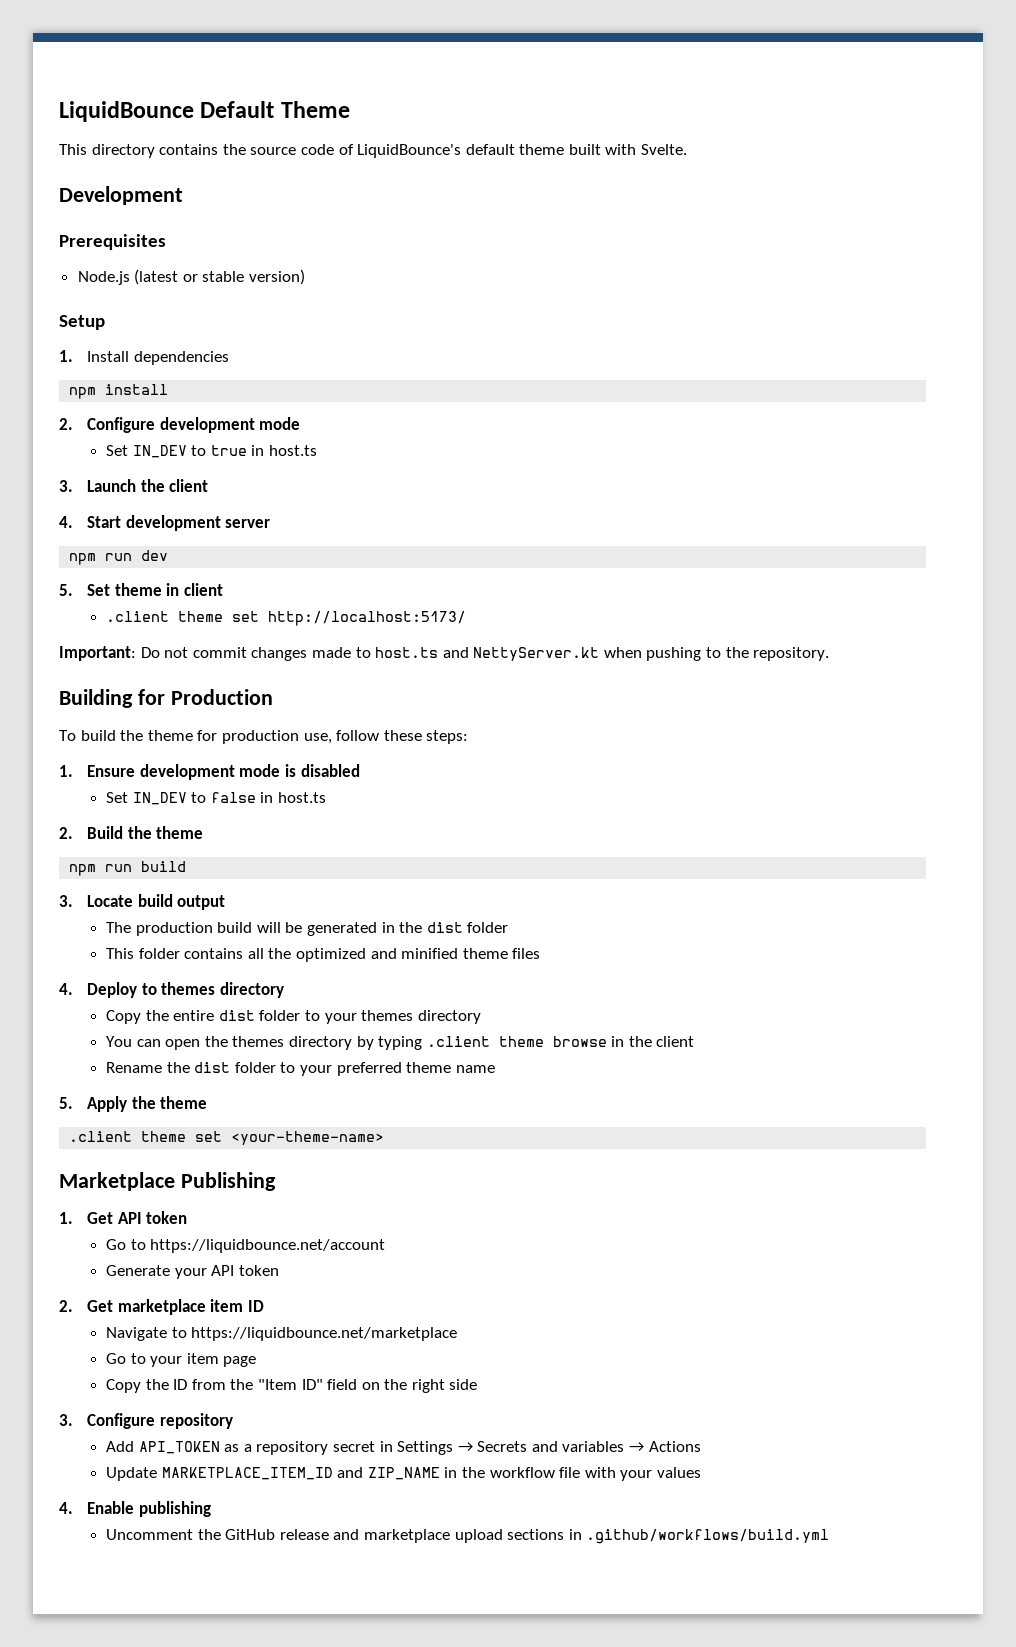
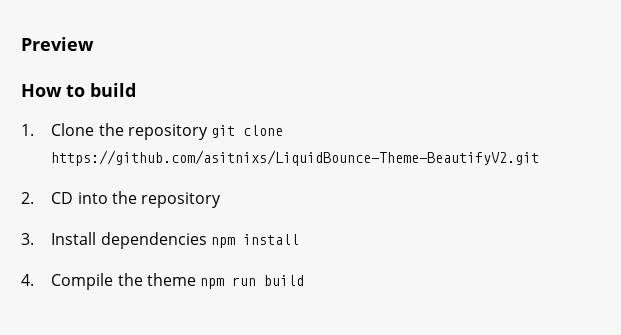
[59,101,350,122] [59,144,688,158] [59,186,183,205] [59,234,166,250] [77,269,306,285] [59,315,105,330] [59,350,73,362] LiquidBounce Default Theme // This directory contains the source code of LiquidBounce's default theme built with Svelte. // Development // Prerequisites // Node.js (latest or stable version) // Setup // 1. -> [21,37,94,51] [21,83,136,97] [21,123,283,140] [51,150,540,166] [21,191,221,208] [21,233,34,245] Preview // How to build // 1. Clone the repository git clone https://github.com/asitnixs/LiquidBounce-Theme-BeautifyV2.git // 2. CD into the repository // 3.
(229, 358) // -> (207, 240) none
[59,417,301,433] [105,445,317,458] [59,479,209,492] [59,515,271,531] [69,550,169,565] [59,583,224,596] [105,611,466,626] [59,646,830,661] [59,689,273,708] [59,730,469,744] [59,764,360,780] [105,792,326,805] [59,826,204,839] [69,861,187,876] [59,894,226,910] [105,922,509,936] [105,948,541,962] [59,982,285,998] [105,1010,481,1024] [105,1036,695,1050] [105,1062,495,1076] [59,1096,208,1112] [69,1131,385,1145] [59,1172,276,1191] [59,1211,188,1224] [105,1239,386,1253] [105,1265,279,1279] [59,1299,265,1315] [105,1327,458,1341] [105,1353,257,1367] [105,1379,478,1393] [59,1413,233,1429] [105,1441,701,1455] [105,1467,701,1481] [59,1501,211,1517] [105,1529,830,1544] 2. Configure development mode // Set IN_DEV to true in host.ts // 3. Launch the client // 4. Start development server // npm run dev // 5. Set theme in client // .client theme set http://localhost:5173/ // Important: Do not commit changes made to host.ts and NettyServer.kt when pushing to the repository. // Building for Production // To build the theme for production use, follow these steps: // 1. Ensure development mode is disabled // Set IN_DEV to false in host.ts // 2. Build the theme // npm run build // 3. Locate build output // The production build will be generated in the dist folder // This folder contains all the optimized and minified theme files // 4. Deploy to themes directory // Copy the entire dist folder to your themes directory // You can open the themes directory by typing .client theme browse in the client // Rename the dist folder to your preferred theme name // 5. Apply the theme // .client theme set <your-theme-name> // Marketplace Publishing // 1. Get API token // Go to https://liquidbounce.net/account // Generate your API token // 2. Get marketplace item ID // Navigate to https://liquidbounce.net/marketplace // Go to your item page // Copy the ID from the "Item ID" field on the right side // 3. Configure repository // Add API_TOKEN as a repository secret in Settings → Secrets and variables → Actions // Update MARKETPLACE_ITEM_ID and ZIP_NAME in the workflow file with your values // 4. Enable publishing // Uncomment the GitHub release and marketplace upload sections in .github/workflows/build.yml -> [21,273,304,290] 4. Compile the theme npm run build

